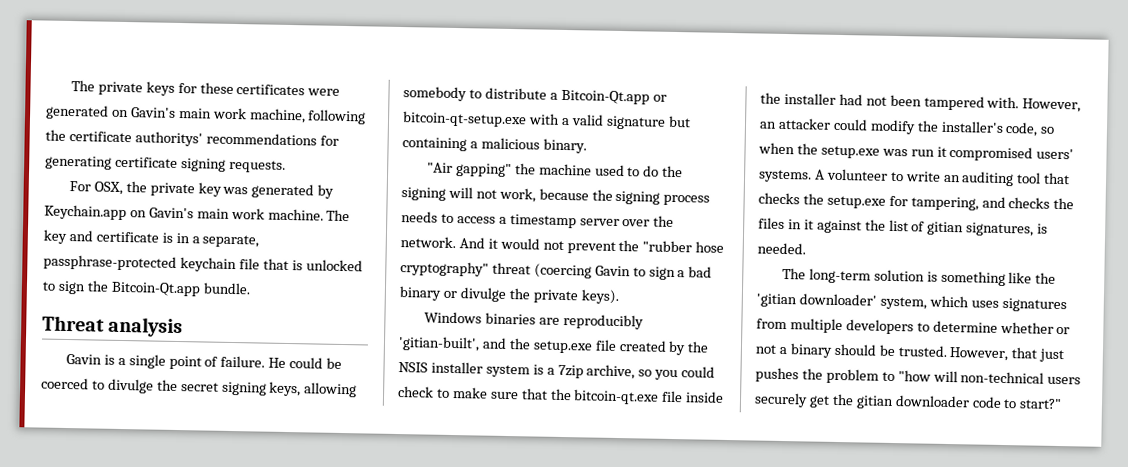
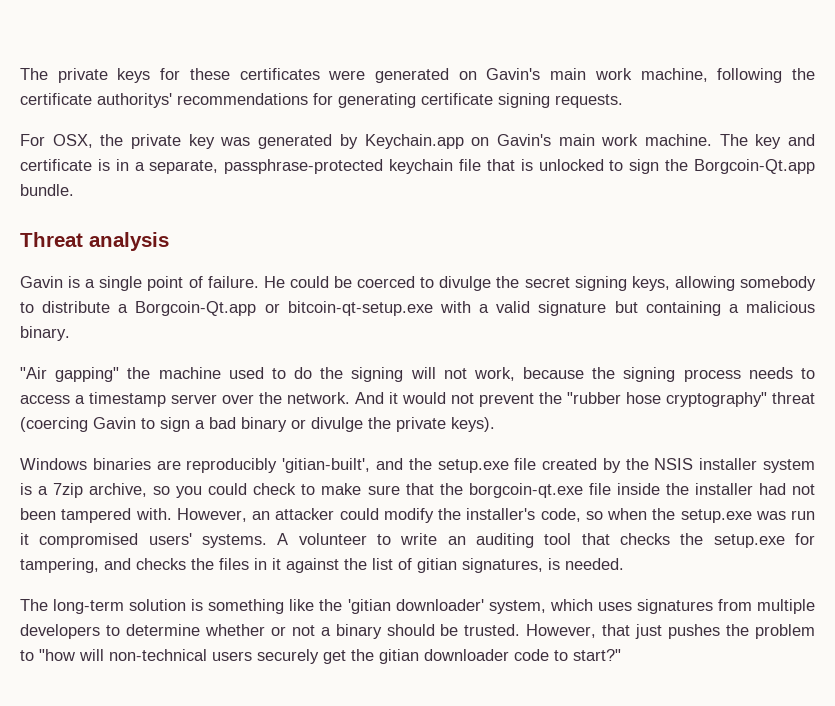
[110,281,201,297] Bitcoin-Qt.app -> [694,159,816,174] Borgcoin-Qt.app
[560,89,650,105] Bitcoin-Qt.app -> [135,301,257,316] Borgcoin-Qt.app
[573,389,660,405] bitcoin-qt.exe -> [468,483,583,498] borgcoin-qt.exe

